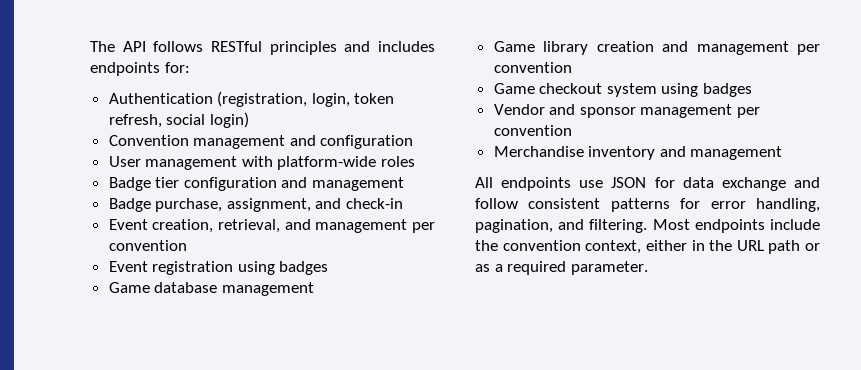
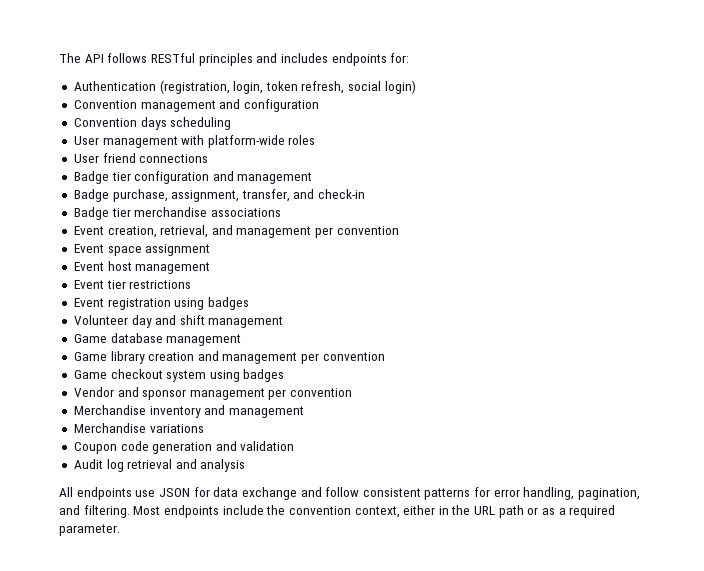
(414, 142) none -> [73,117,232,130] // Convention days scheduling
(416, 161) none -> [73,153,209,163] // User friend connections
(311, 205) none -> [241,189,290,202] transfer,
(404, 203) none -> [73,207,281,220] // Badge tier merchandise associations
(187, 245) none -> [73,244,211,256] [73,261,211,274] [73,280,192,289] // Event space assignment // Event host management // Event tier restrictions
(329, 268) none -> [73,315,284,328] // Volunteer day and shift management
(783, 153) none -> [73,423,204,433] [73,441,295,454] [73,459,246,472] // Merchandise variations // Coupon code generation and validation // Audit log retrieval and analysis

